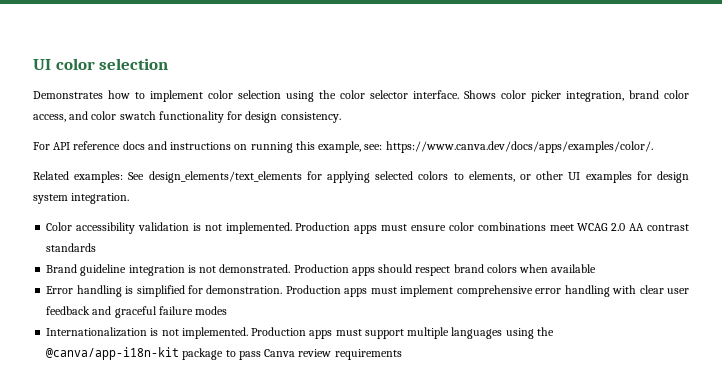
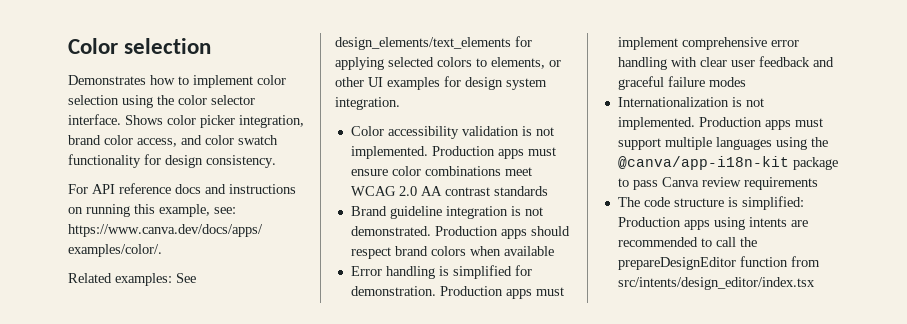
[33,58,95,70] UI color -> [68,38,118,54] Color
(402, 354) none -> [617,196,804,210] [617,217,808,230] [617,237,757,247] [617,256,820,270] [617,277,815,290] // The code structure is simplified: Production apps using intents are recommended to call the prepareDesignEditor function from src/intents/design_editor/index.tsx

